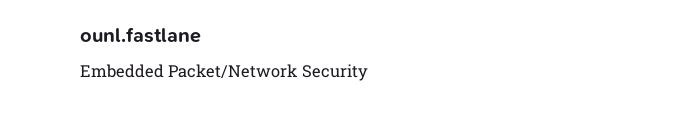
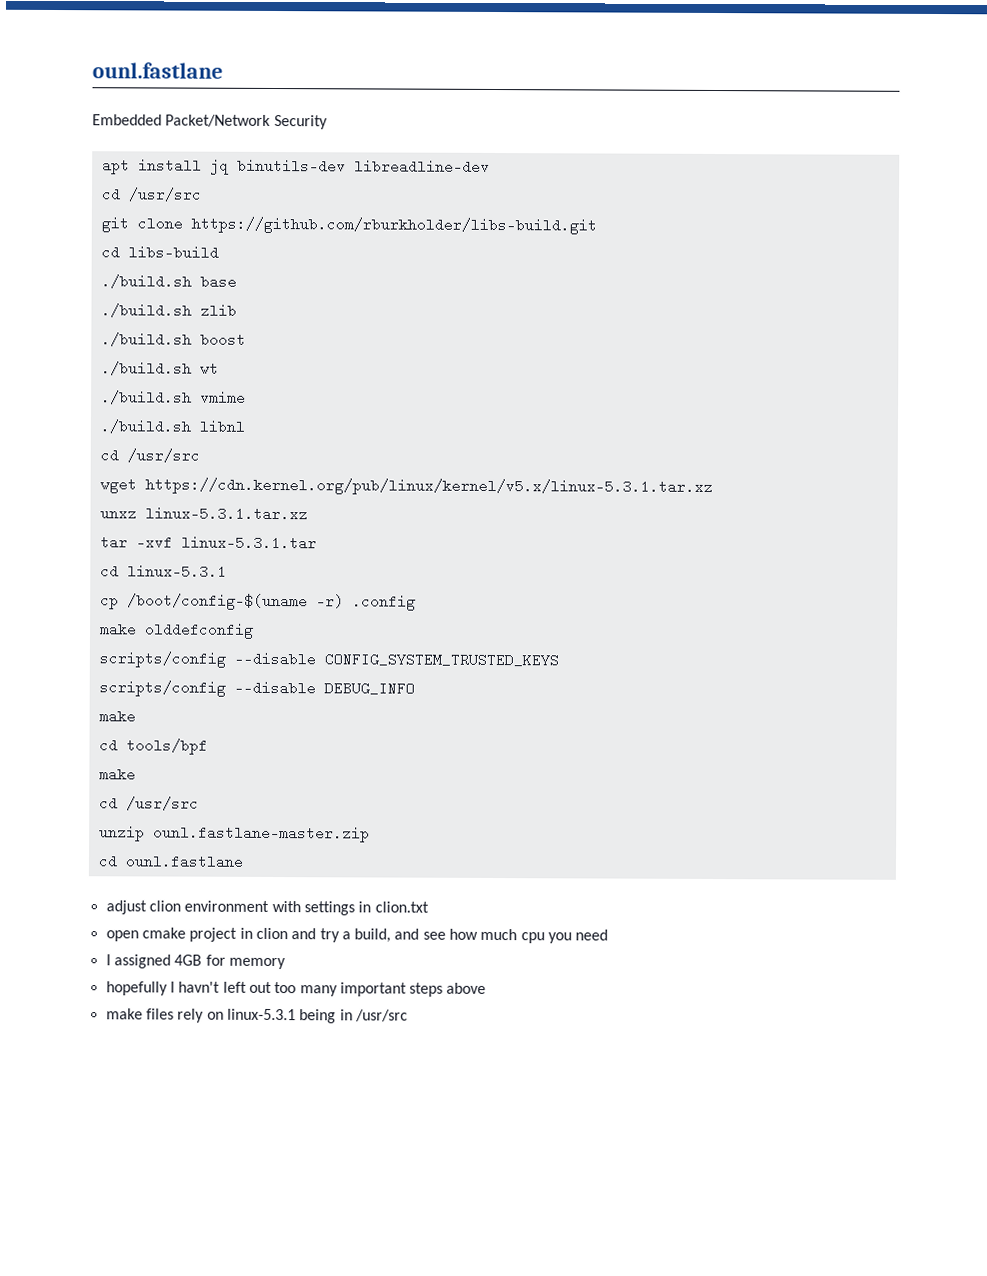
(368, 72) none -> [101,158,490,175] [100,187,202,202] [100,216,597,235] [100,245,219,260] [100,274,237,289] [100,303,237,318] [100,332,246,347] [100,361,219,376] [100,390,246,405] [99,419,245,434] [99,448,200,463] [99,477,713,496] [99,506,308,522] [99,535,317,551] [99,564,227,579] [99,593,416,611] [99,622,254,639] [98,651,559,668] [98,680,415,697] [98,709,136,724] [98,738,208,755] [98,767,136,782] [98,796,199,811] [98,825,370,843] [97,854,244,869] [105,900,429,916] [105,927,609,944] [105,954,286,970] [105,981,487,997] [105,1008,408,1024] // apt install jq binutils-dev libreadline-dev // cd /usr/src // git clone https://github.com/rburkholder/libs-build.git // cd libs-build // ./build.sh base // ./build.sh zlib // ./build.sh boost // ./build.sh wt // ./build.sh vmime // ./build.sh libnl // cd /usr/src // wget https://cdn.kernel.org/pub/linux/kernel/v5.x/linux-5.3.1.tar.xz // unxz linux-5.3.1.tar.xz // tar -xvf linux-5.3.1.tar // cd linux-5.3.1 // cp /boot/config-$(uname -r) .config // make olddefconfig // scripts/config --disable CONFIG_SYSTEM_TRUSTED_KEYS // scripts/config --disable DEBUG_INFO // make // cd tools/bpf // make // cd /usr/src // unzip ounl.fastlane-master.zip // cd ounl.fastlane // adjust clion environment with settings in clion.txt // open cmake project in clion and try a build, and see how much cpu you need // I assigned 4GB for memory // hopefully I havn't left out too many important steps above // make files rely on linux-5.3.1 being in /usr/src

